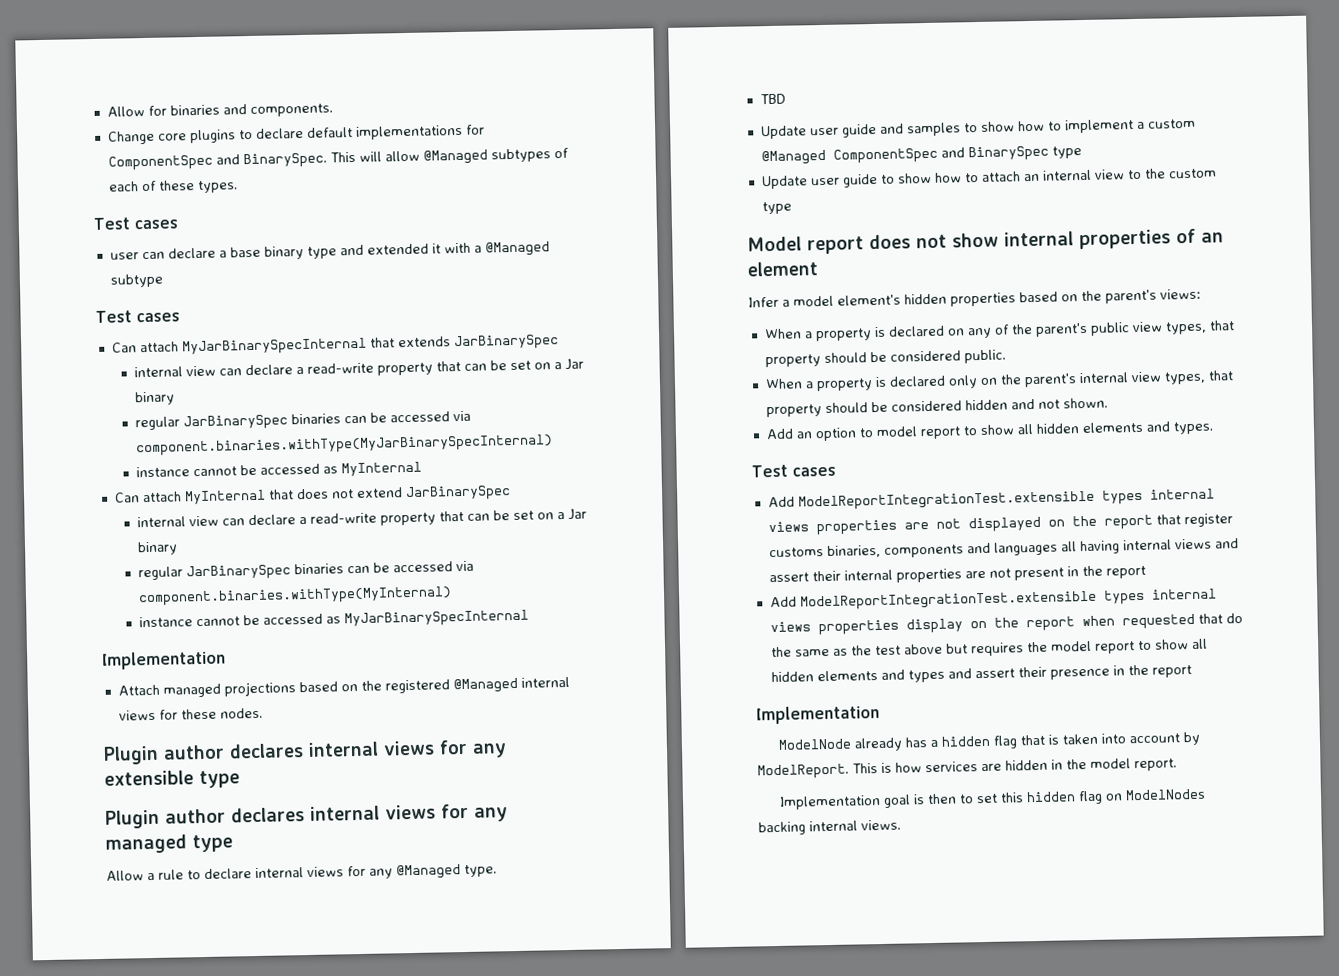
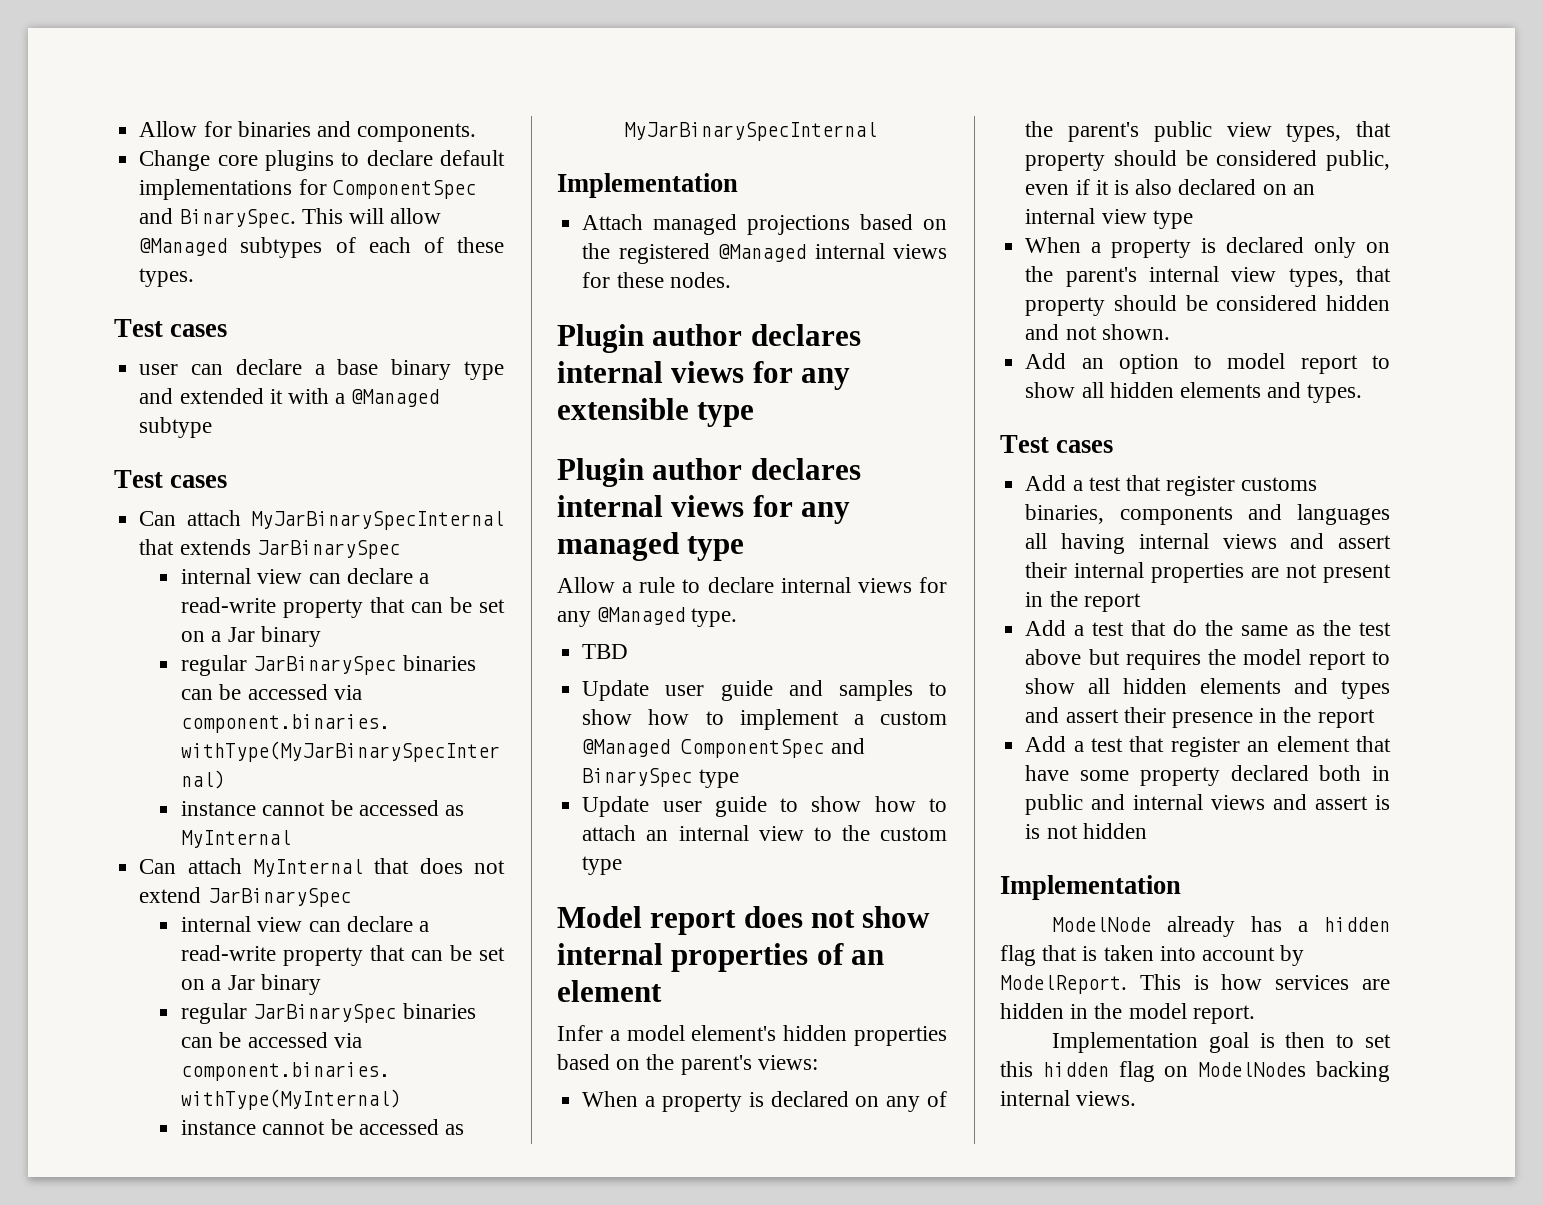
[963,349,1006,364] public. -> [1326,150,1390,171] [1025,179,1315,195] [1025,208,1193,229] public, even if it is also declared on an internal view type
[797,488,1215,511] [767,514,1153,536] ModelReportIntegrationTest.extensible types internal views properties are not displayed on the report -> [1072,477,1121,491] a test
[799,588,1217,611] [769,613,1195,636] ModelReportIntegrationTest.extensible types internal views properties display on the report when requested -> [1074,622,1125,636] a test
(1192, 671) none -> [1025,736,1391,757] [1025,765,1390,786] [1025,794,1390,815] [1025,823,1147,839] // Add a test that register an element that have some property declared both in public and internal views and assert is is not hidden

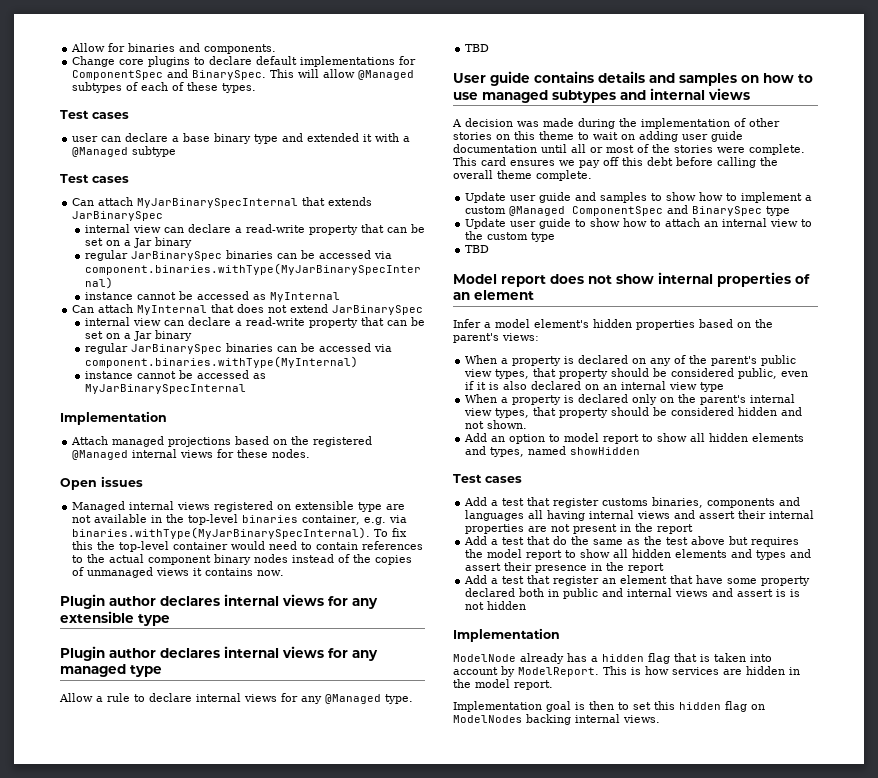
(731, 280) none -> [60,476,143,490] [72,501,406,512] [72,514,408,525] [72,527,408,539] [72,541,424,552] [72,554,413,565] [72,567,285,578] // Open issues // Managed internal views registered on extensible type are not available in the top-level binaries container, e.g. via binaries.withType(MyJarBinarySpecInternal). To fix this the top-level container would need to contain references to the actual component binary nodes instead of the copies of unmanaged views it contains now.
(629, 651) none -> [453,71,813,86] [453,88,750,103] [452,118,780,129] [453,131,743,142] [453,144,805,155] [453,157,778,168] [453,170,592,181] // User guide contains details and samples on how to use managed subtypes and internal views // A decision was made during the implementation of other stories on this theme to wait on adding user guide documentation until all or most of the stories were complete. This card ensures we pay off this debt before calling the overall theme complete.
(623, 865) none -> [465,245,490,253] // TBD
[1307,384,1363,403] types. -> [490,446,641,457] types, named showHidden

